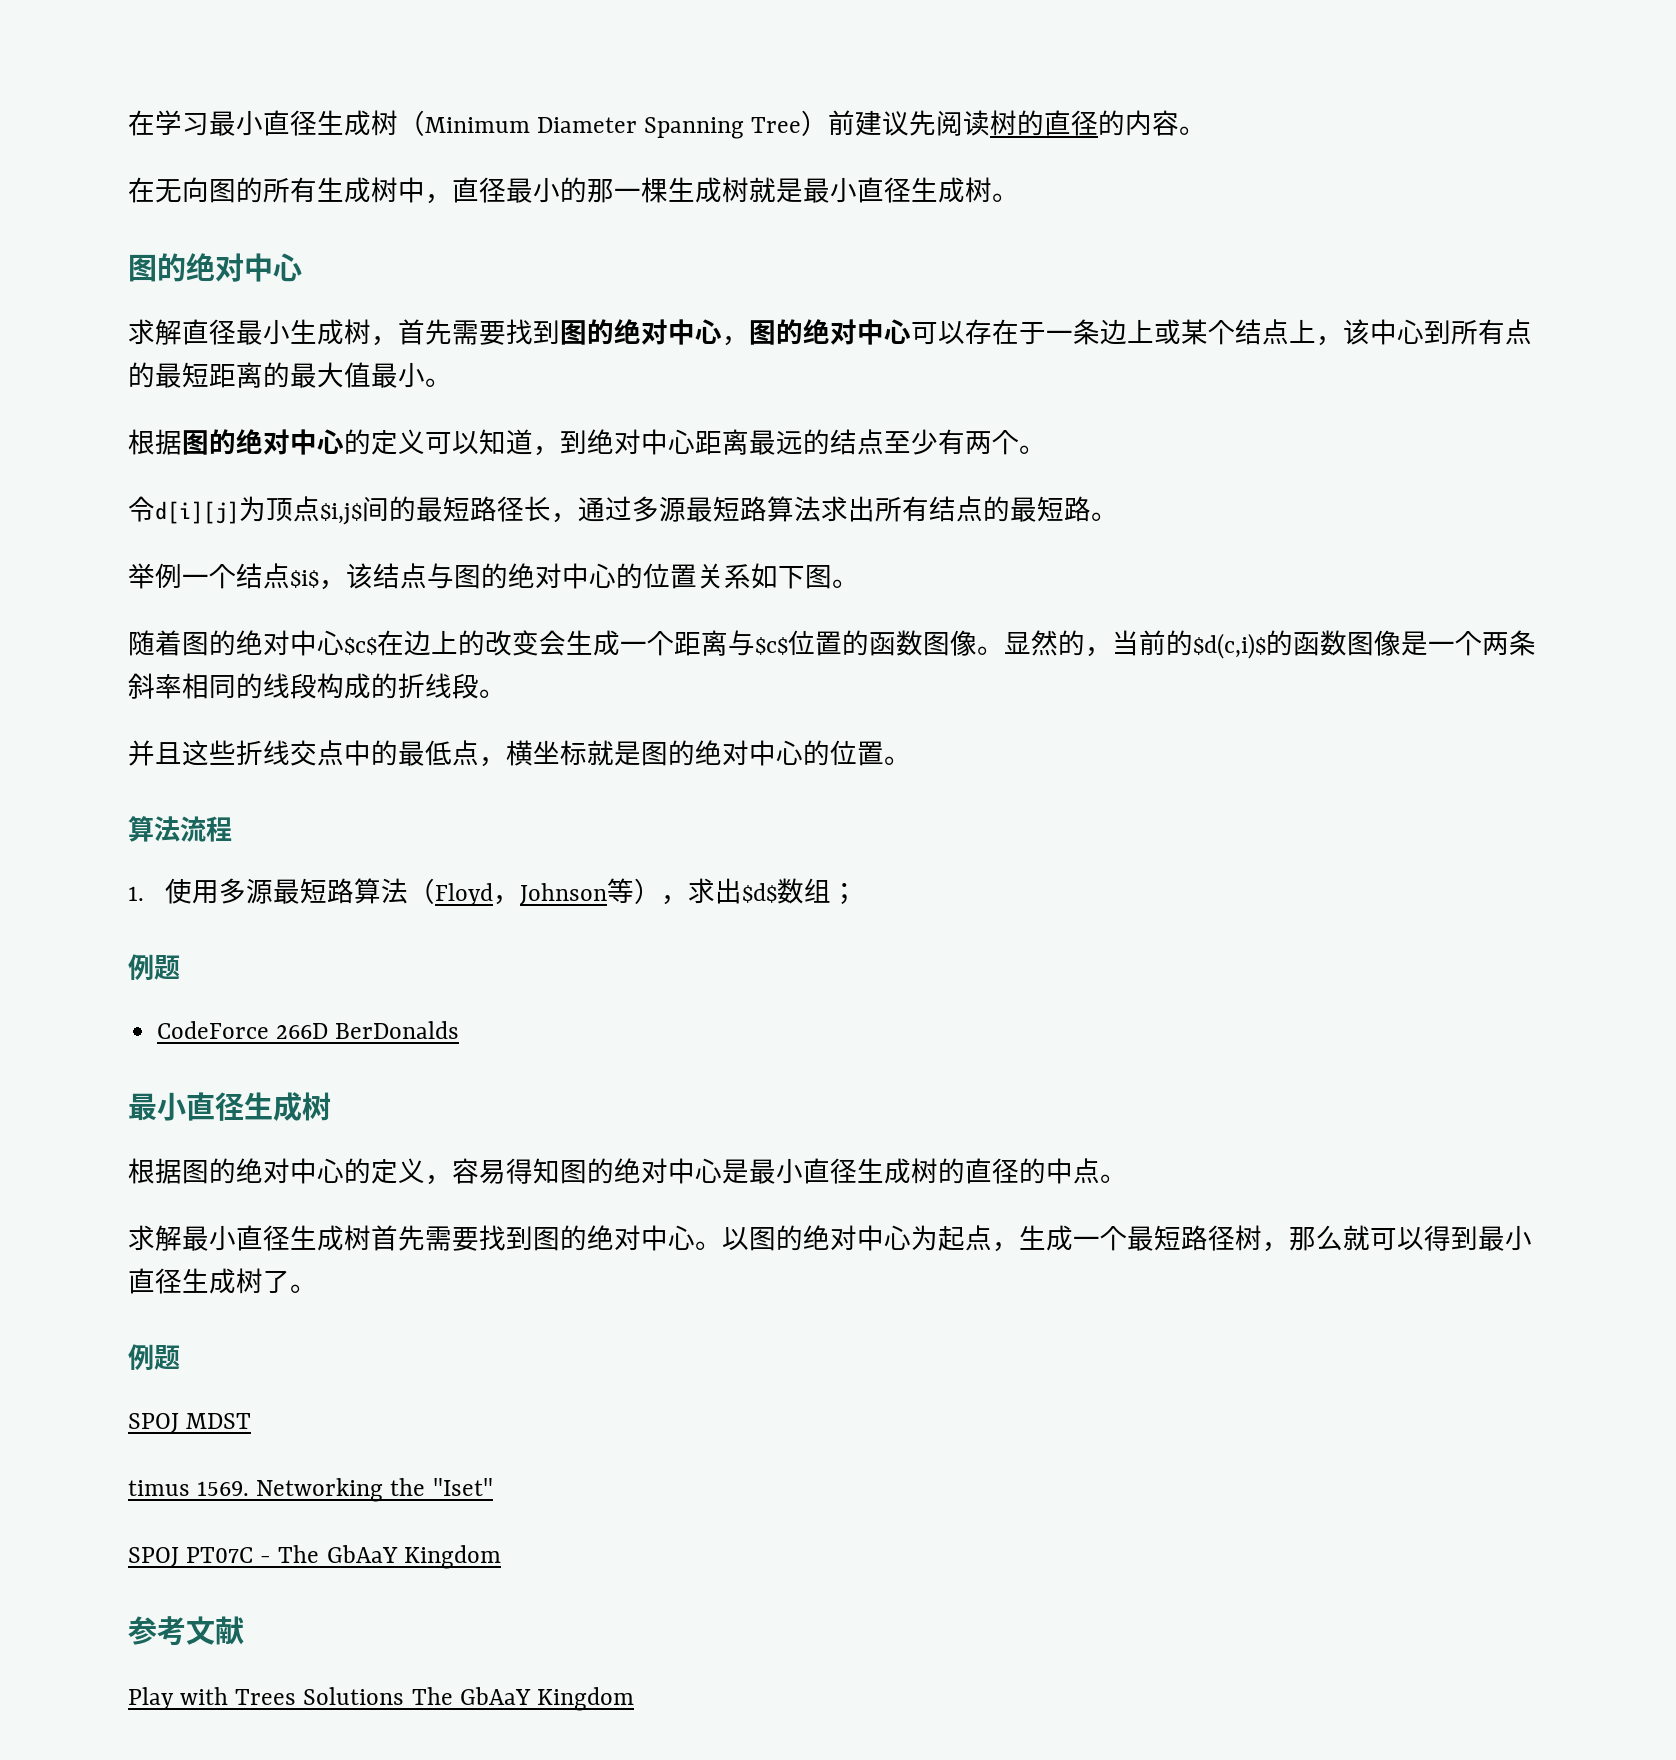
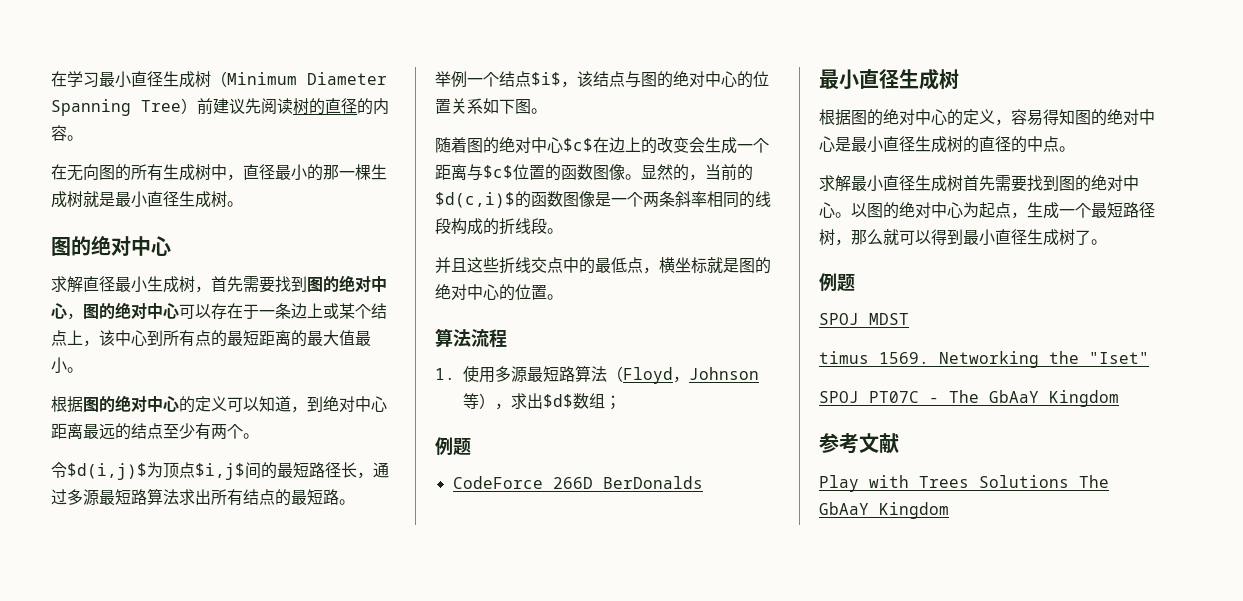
[155,501,239,524] d[i][j] -> [67,463,147,480] $d(i,j)$

